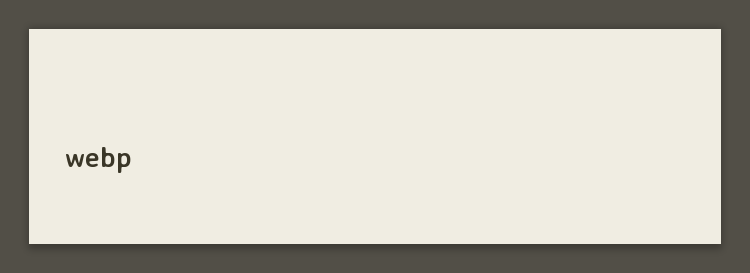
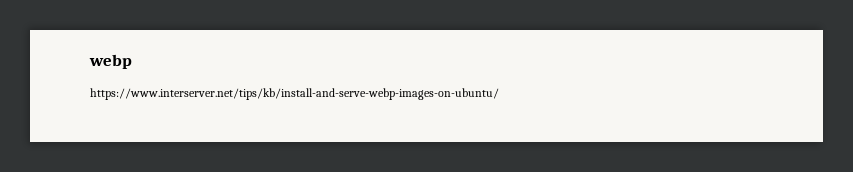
(132, 160) none -> [90,88,499,100] // https://www.interserver.net/tips/kb/install-and-serve-webp-images-on-ubuntu/

